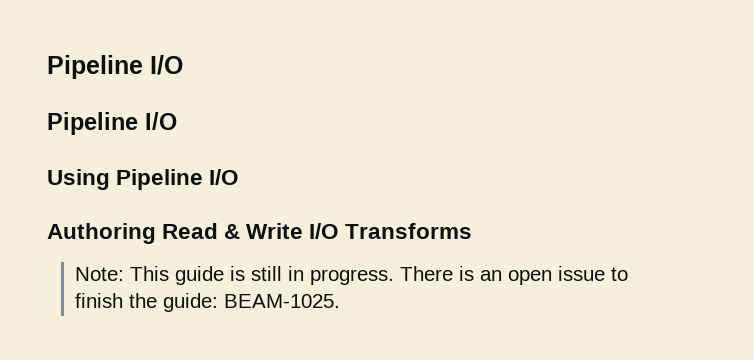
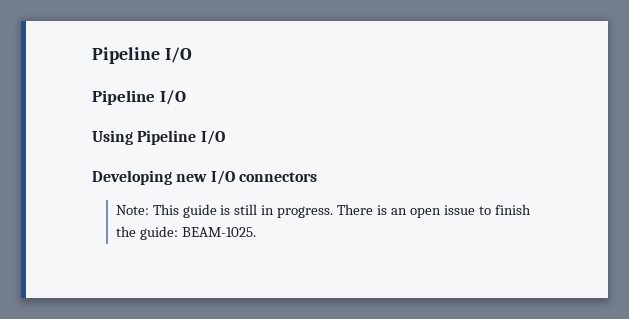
[47,223,473,244] Authoring Read & Write I/O Transforms -> [92,170,317,185] Developing new I/O connectors

